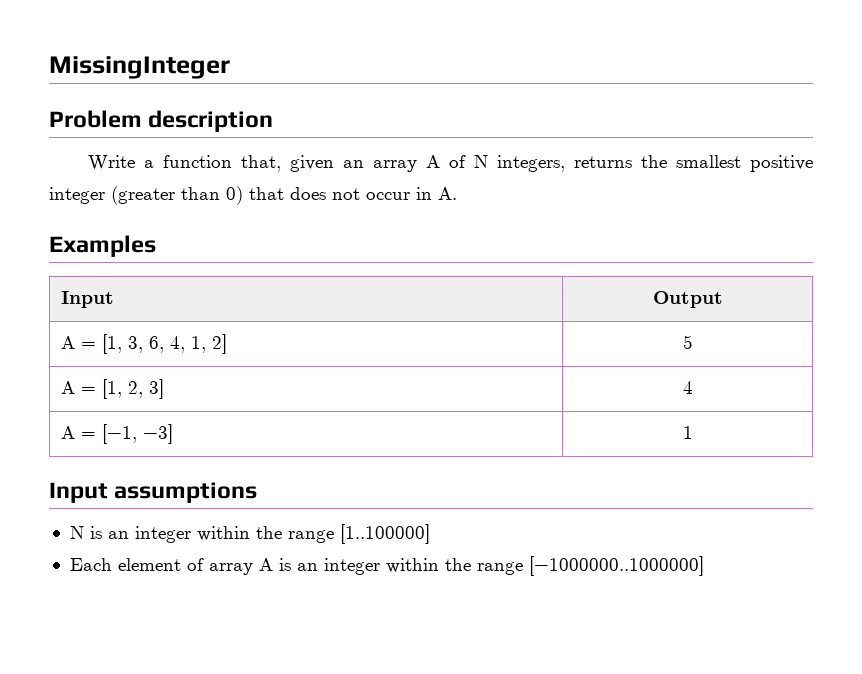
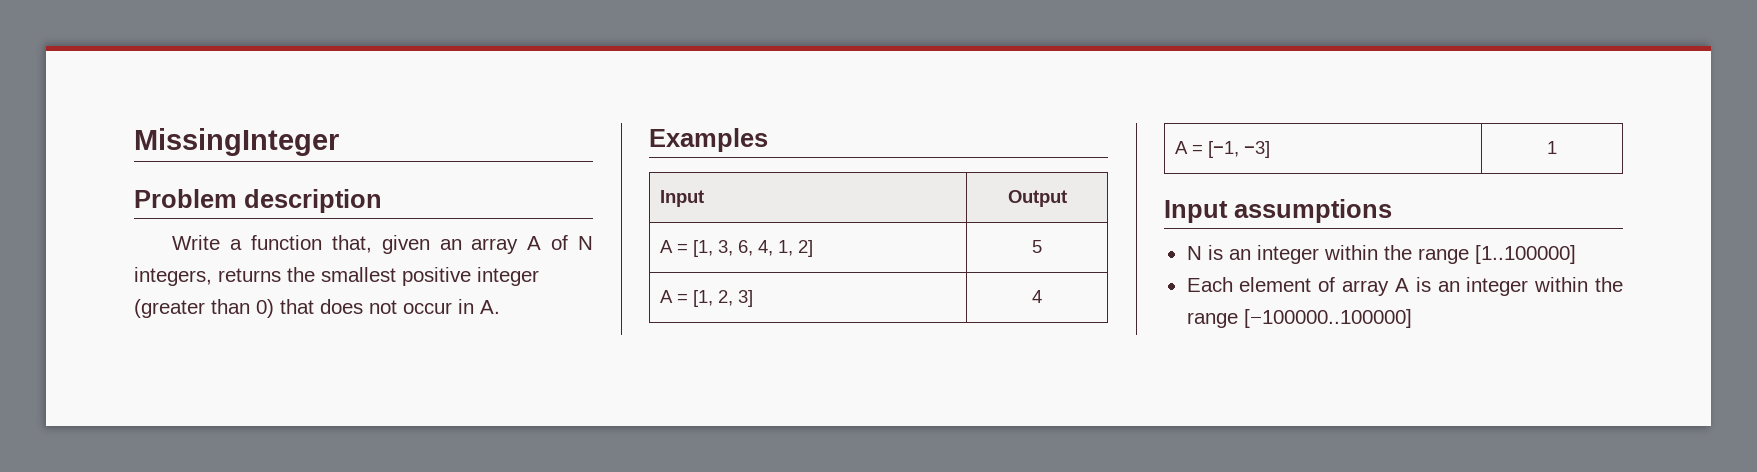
[528,556,704,576] [−1000000..1000000] -> [1243,309,1412,328] [−100000..100000]

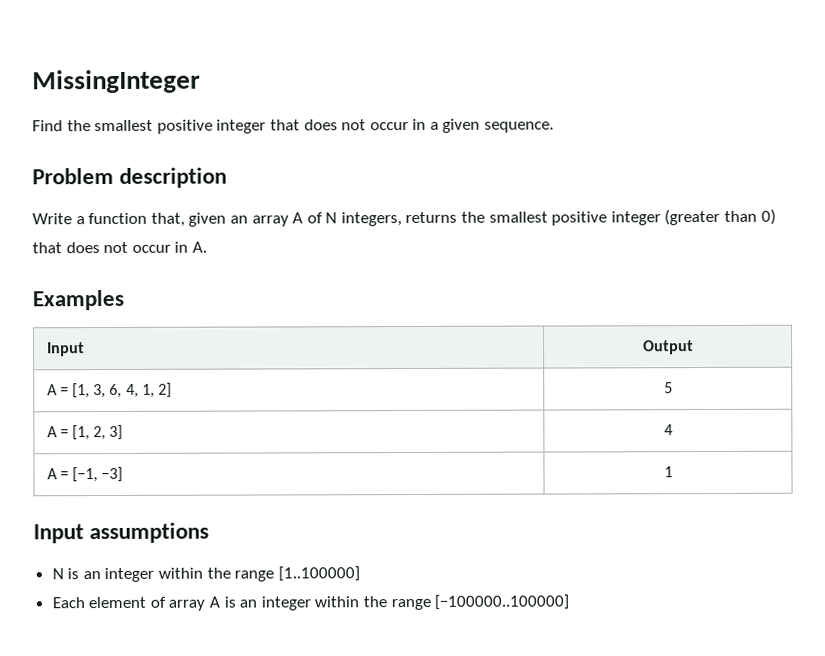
(339, 142) none -> [32,118,555,134] // Find the smallest positive integer that does not occur in a given sequence.

